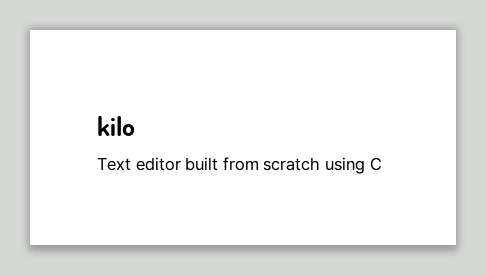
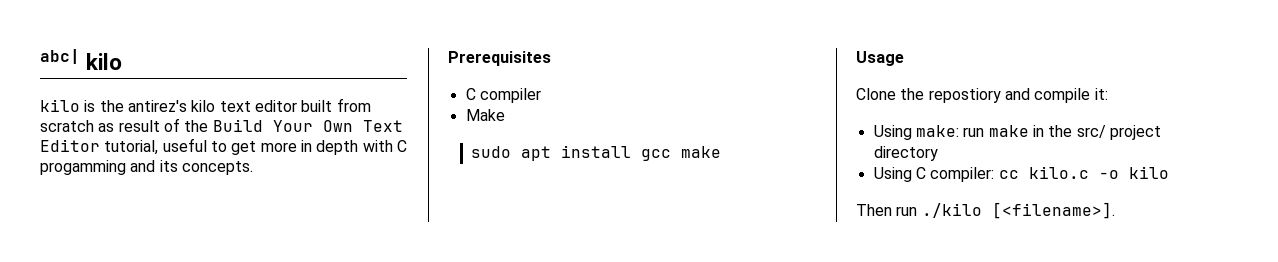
[97,116,135,136] [97,157,382,174] kilo // Text editor built from scratch using C -> [40,49,123,70] [40,98,371,112] [40,118,403,132] [40,138,407,155] [40,160,253,175] [448,51,551,66] [465,88,541,103] [465,109,505,121] [471,145,722,161] [856,51,904,66] [856,88,1108,103] [873,125,1161,140] [873,146,938,161] [873,166,1169,182] [856,202,1115,219] abc| kilo // kilo is the antirez's kilo text editor built from scratch as result of the Build Your Own Text Editor tutorial, useful to get more in depth with C progamming and its concepts. // Prerequisites // C compiler // Make // sudo apt install gcc make // Usage // Clone the repostiory and compile it: // Using make: run make in the src/ project directory // Using C compiler: cc kilo.c -o kilo // Then run ./kilo [<filename>].

